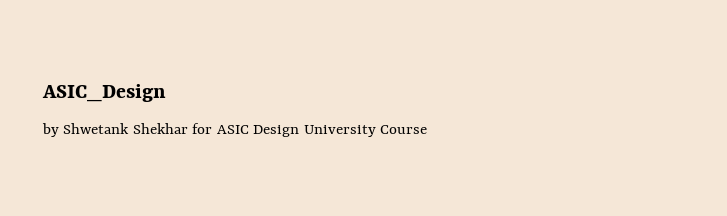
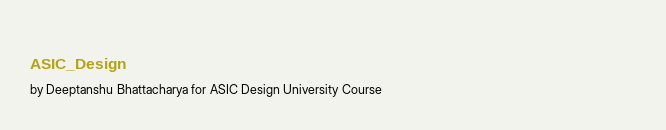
[63,123,188,134] Shwetank Shekhar -> [46,84,188,97] Deeptanshu Bhattacharya

